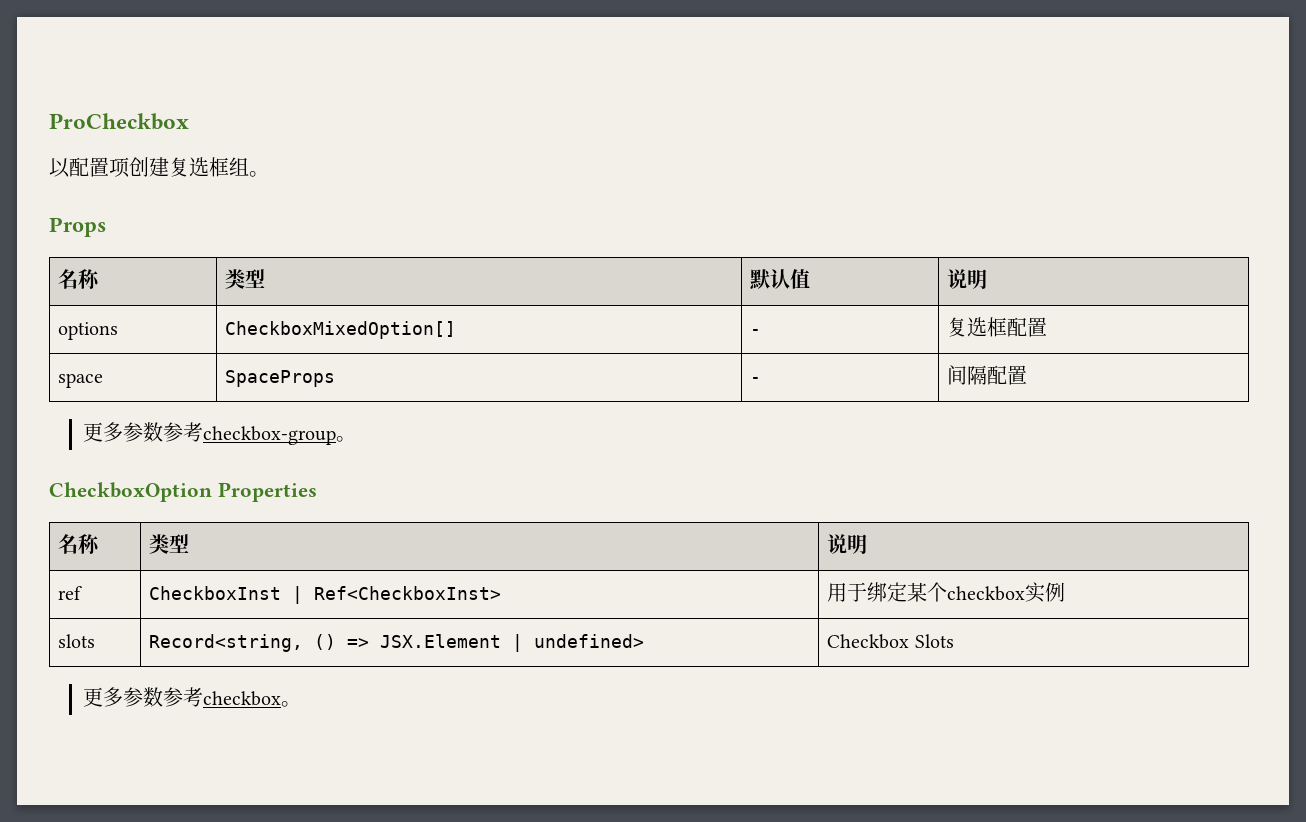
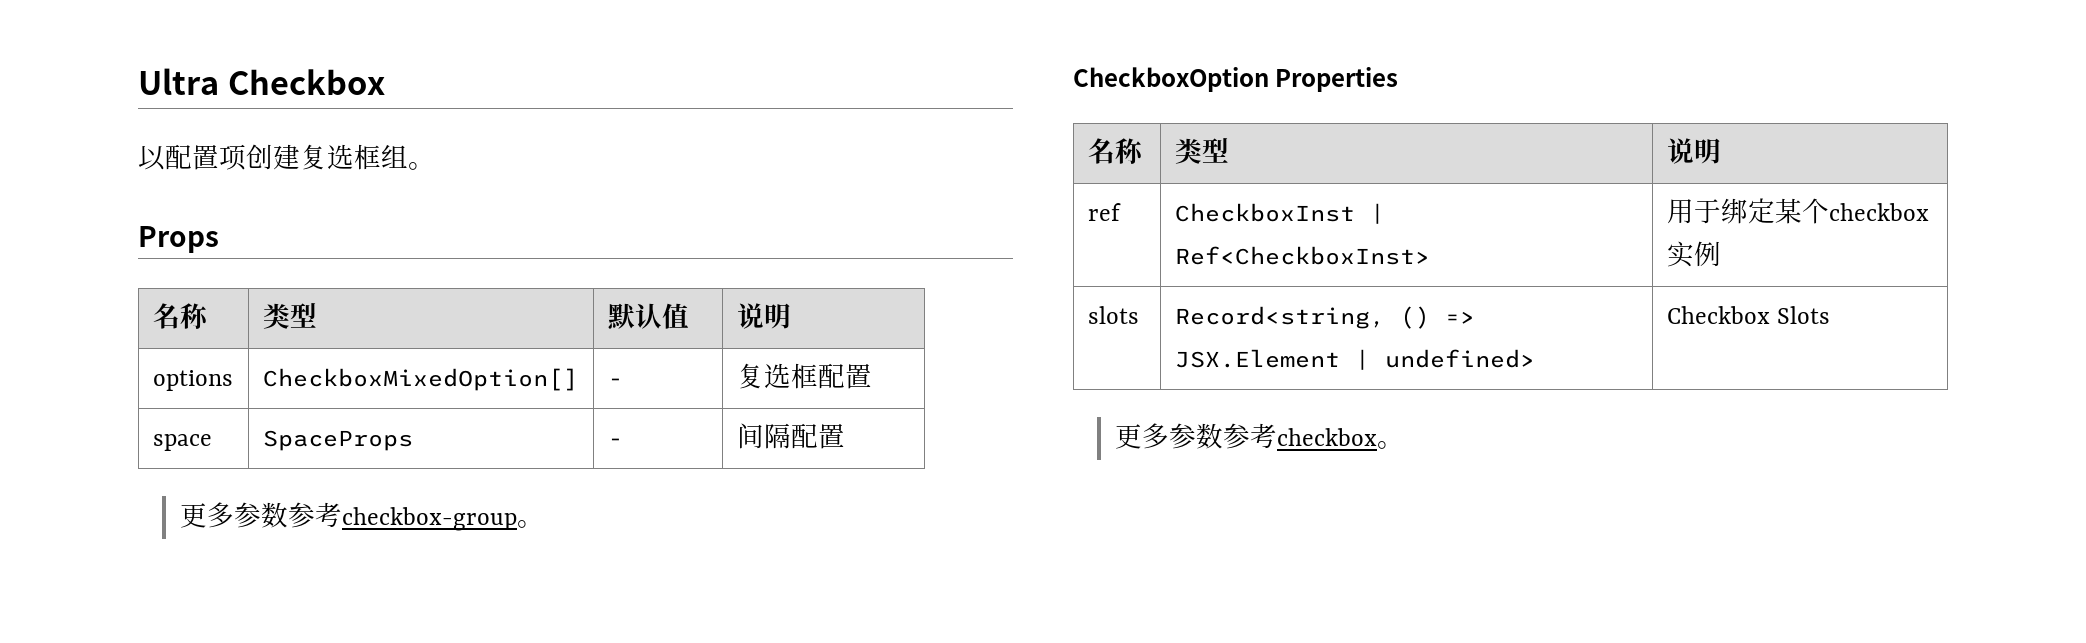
[49,113,189,130] ProCheckbox -> [138,68,385,95] Ultra Checkbox

